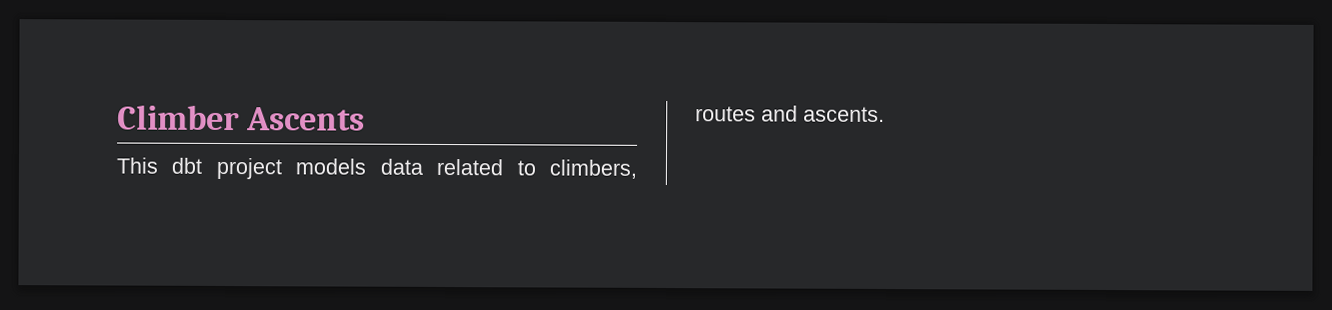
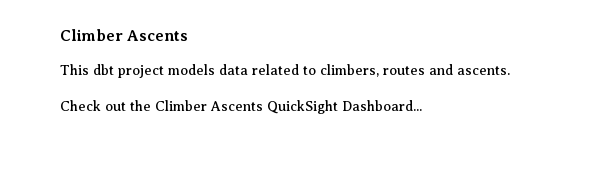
(885, 114) none -> [60,100,422,114] // Check out the Climber Ascents QuickSight Dashboard...

